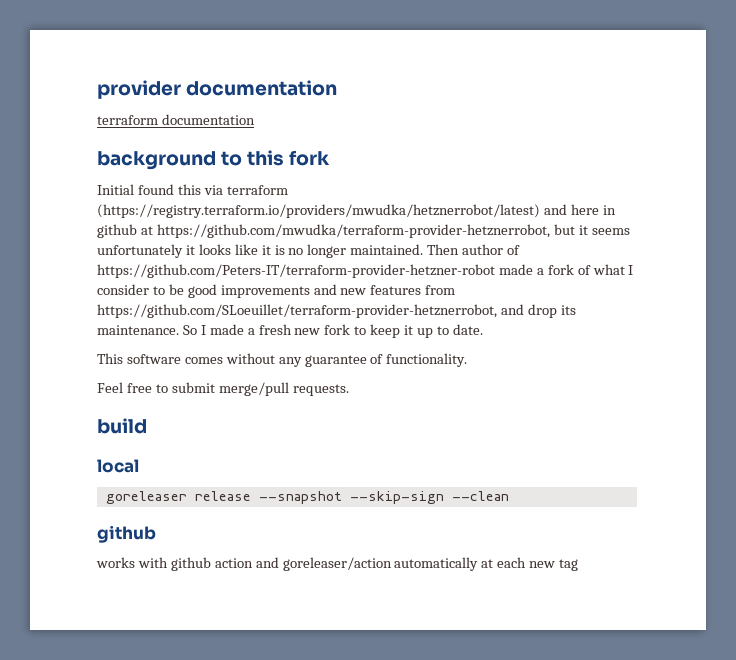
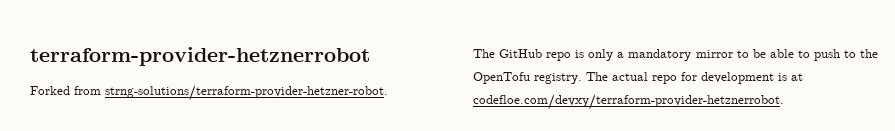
[97,80,338,99] [97,114,255,125] [97,150,331,170] [97,184,288,195] [97,204,616,218] [97,224,630,238] [97,244,521,258] [97,264,634,278] [97,284,456,298] [97,304,576,318] [97,324,483,338] [97,353,468,367] [97,382,349,396] [97,418,147,434] [97,459,139,473] [105,491,509,504] [97,525,156,543] [96,557,579,571] provider documentation // terraform documentation // background to this fork // Initial found this via terraform (https://registry.terraform.io/providers/mwudka/hetznerrobot/latest) and here in github at https://github.com/mwudka/terraform-provider-hetznerrobot, but it seems unfortunately it looks like it is no longer maintained. Then author of https://github.com/Peters-IT/terraform-provider-hetzner-robot made a fork of what I consider to be good improvements and new features from https://github.com/SLoeuillet/terraform-provider-hetznerrobot, and drop its maintenance. So I made a fresh new fork to keep it up to date. // This software comes without any guarantee of functionality. // Feel free to submit merge/pull requests. // build // local // goreleaser release --snapshot --skip-sign --clean // github // works with github action and goreleaser/action automatically at each new tag -> [30,47,370,66] [30,85,388,101] [473,49,878,61] [473,72,803,84] [473,94,784,110] terraform-provider-hetznerrobot // Forked from strng-solutions/terraform-provider-hetzner-robot. // The GitHub repo is only a mandatory mirror to be able to push to the OpenTofu registry. The actual repo for development is at codefloe.com/devxy/terraform-provider-hetznerrobot.

